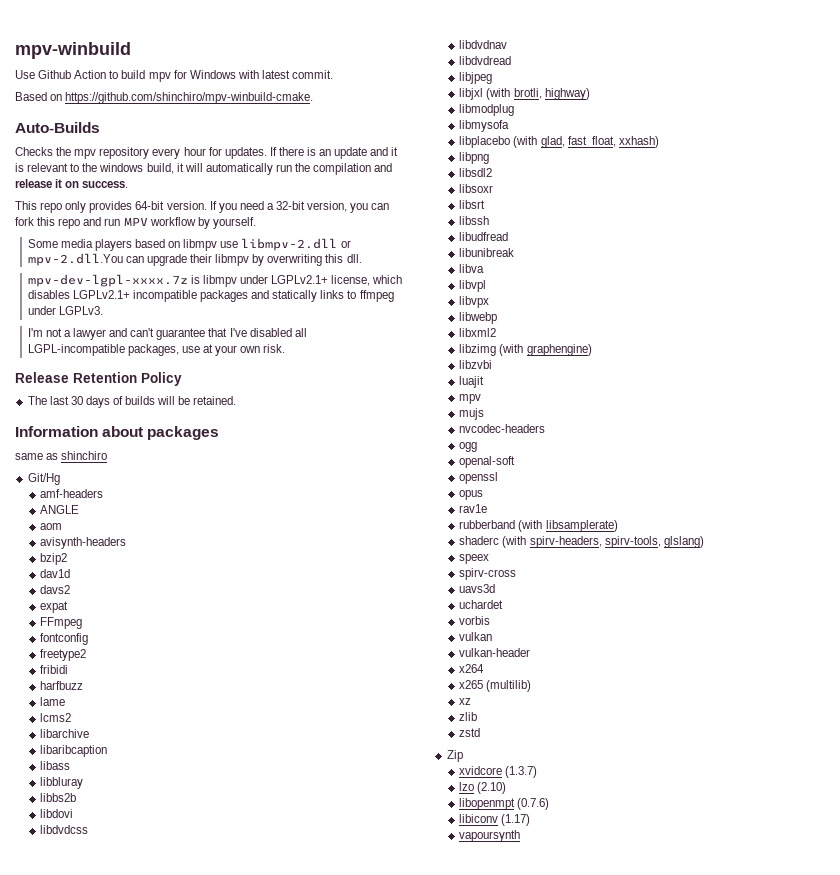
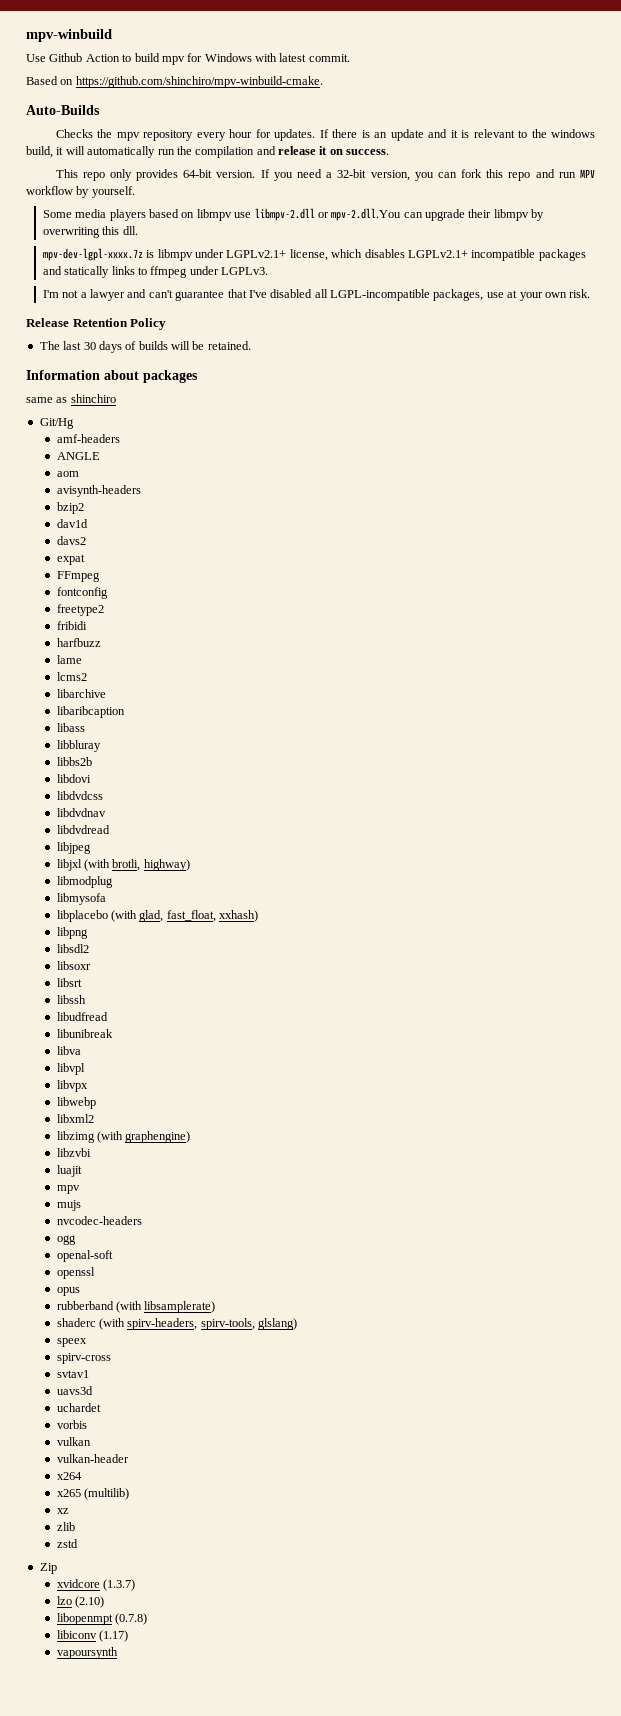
[459,504,488,513] // rav1e -> (80, 1291) none
(517, 574) none -> [56,1370,89,1378] // svtav1
[517,798,550,810] (0.7.6) -> [115,1613,148,1625] (0.7.8)

